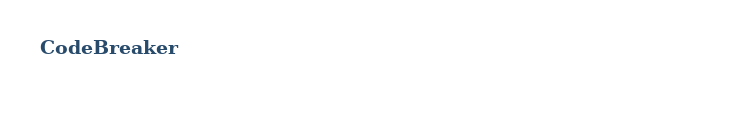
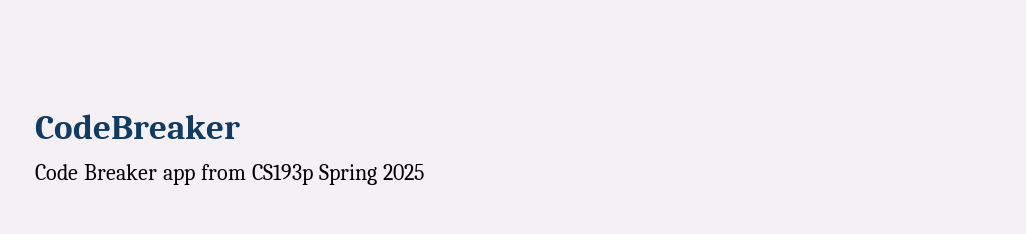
(179, 47) none -> [35,164,424,185] // Code Breaker app from CS193p Spring 2025

